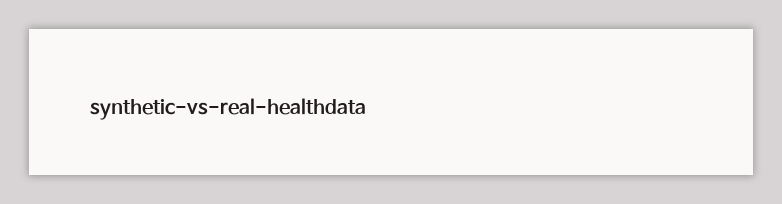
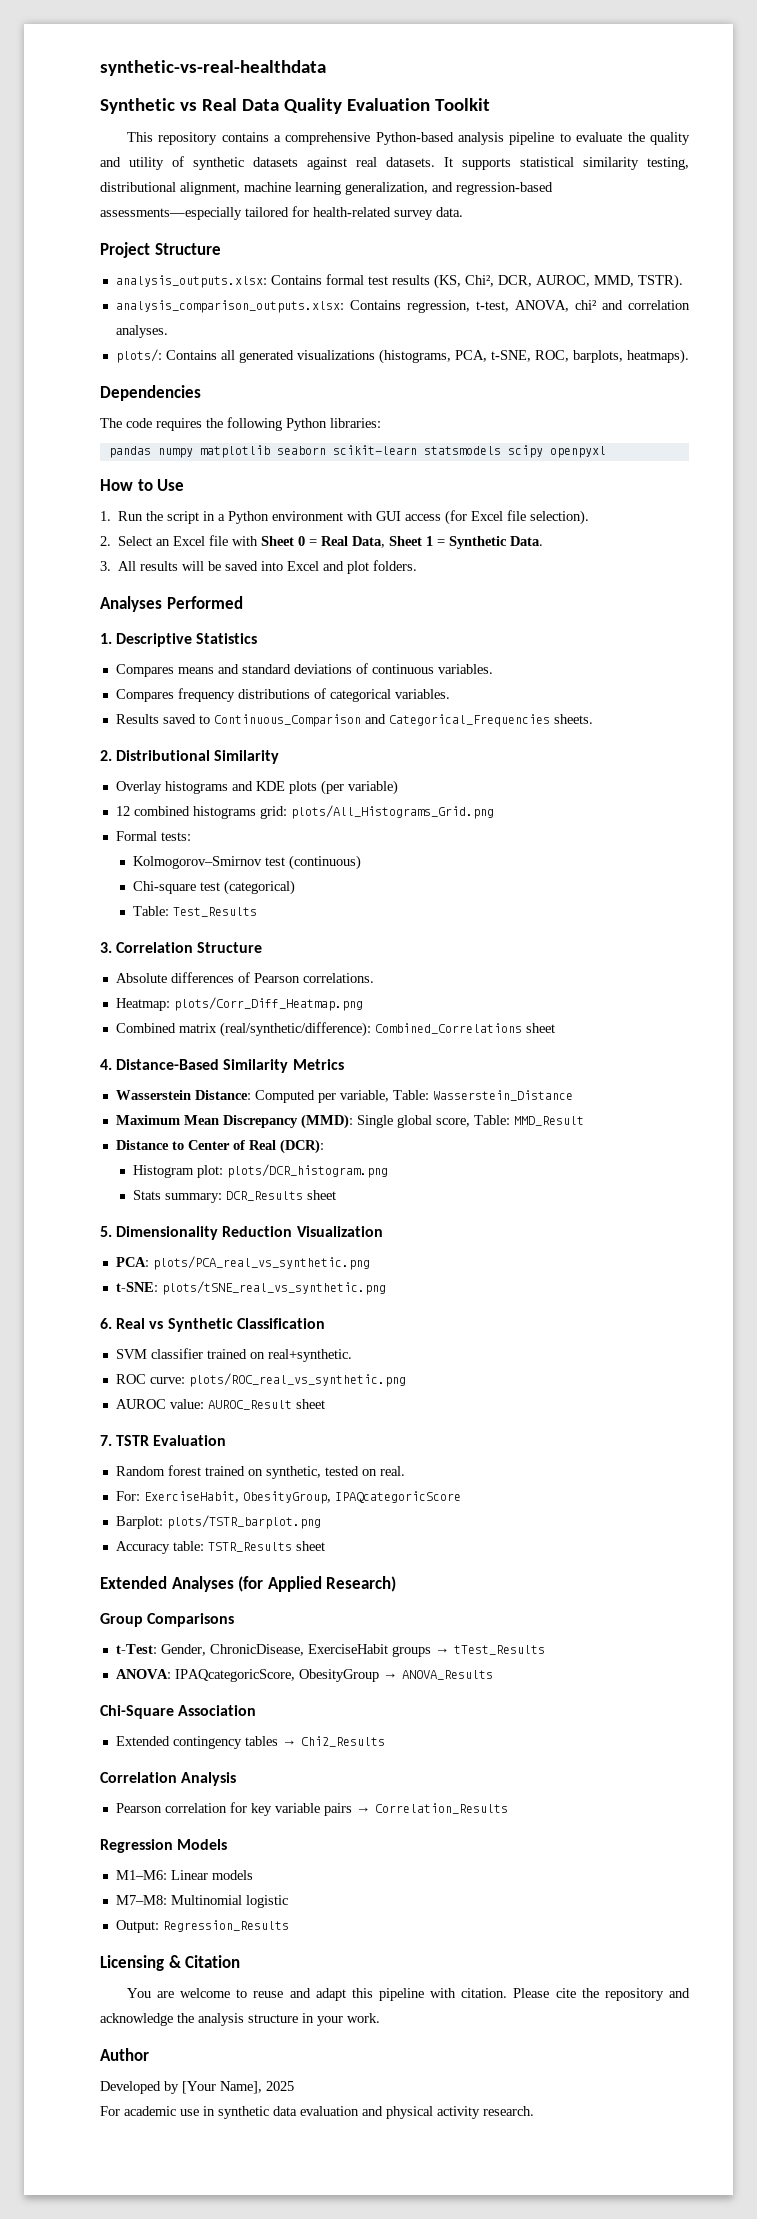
(366, 109) none -> [100,98,490,114] [126,132,690,145] [100,156,689,170] [100,182,553,195] [100,206,463,220] [100,242,221,258] [115,274,683,289] [115,300,690,313] [115,325,168,338] [115,349,689,364] [100,385,201,401] [100,417,381,431] [108,445,606,458] [100,479,185,491] [100,510,590,525] [100,535,544,549] [100,560,418,574] [100,596,243,612] [100,633,258,647] [115,663,493,677] [115,688,450,702] [115,714,593,727] [100,750,280,764] [115,780,398,795] [115,805,494,819] [115,831,191,841] [132,855,361,870] [132,880,295,895] [132,906,257,917] [100,942,263,953] [115,972,374,983] [115,997,363,1011] [115,1022,555,1037] [100,1059,344,1073] [115,1090,573,1103] [115,1114,584,1129] [115,1139,324,1154] [132,1164,388,1178] [132,1190,336,1203] [100,1226,383,1240] [115,1256,370,1270] [115,1281,386,1295] [100,1318,325,1332] [115,1348,352,1362] [115,1373,406,1387] [115,1399,325,1410] [100,1435,227,1446] [115,1465,405,1479] [115,1491,461,1504] [115,1515,321,1529] [115,1541,325,1554] [100,1576,397,1592] [100,1613,235,1627] [115,1644,545,1657] [115,1669,493,1682] [100,1705,257,1719] [115,1736,385,1749] [100,1772,237,1786] [115,1802,508,1816] [100,1839,228,1853] [115,1870,253,1880] [115,1895,288,1908] [115,1920,289,1933] [100,1955,241,1971] [126,1988,690,2001] [100,2013,380,2026] [100,2048,149,2061] [100,2081,294,2094] [100,2106,534,2119] // Synthetic vs Real Data Quality Evaluation Toolkit // This repository contains a comprehensive Python-based analysis pipeline to evaluate the quality and utility of synthetic datasets against real datasets. It supports statistical similarity testing, distributional alignment, machine learning generalization, and regression-based assessments—especially tailored for health-related survey data. // Project Structure // analysis_outputs.xlsx: Contains formal test results (KS, Chi², DCR, AUROC, MMD, TSTR). // analysis_comparison_outputs.xlsx: Contains regression, t-test, ANOVA, chi² and correlation analyses. // plots/: Contains all generated visualizations (histograms, PCA, t-SNE, ROC, barplots, heatmaps). // Dependencies // The code requires the following Python libraries: // pandas numpy matplotlib seaborn scikit-learn statsmodels scipy openpyxl // How to Use // 1. Run the script in a Python environment with GUI access (for Excel file selection). // 2. Select an Excel file with Sheet 0 = Real Data, Sheet 1 = Synthetic Data. // 3. All results will be saved into Excel and plot folders. // Analyses Performed // 1. Descriptive Statistics // Compares means and standard deviations of continuous variables. // Compares frequency distributions of categorical variables. // Results saved to Continuous_Comparison and Categorical_Frequencies sheets. // 2. Distributional Similarity // Overlay histograms and KDE plots (per variable) // 12 combined histograms grid: plots/All_Histograms_Grid.png // Formal tests: // Kolmogorov–Smirnov test (continuous) // Chi-square test (categorical) // Table: Test_Results // 3. Correlation Structure // Absolute differences of Pearson correlations. // Heatmap: plots/Corr_Diff_Heatmap.png // Combined matrix (real/synthetic/difference): Combined_Correlations sheet // 4. Distance-Based Similarity Metrics // Wasserstein Distance: Computed per variable, Table: Wasserstein_Distance // Maximum Mean Discrepancy (MMD): Single global score, Table: MMD_Result // Distance to Center of Real (DCR): // Histogram plot: plots/DCR_histogram.png // Stats summary: DCR_Results sheet // 5. Dimensionality Reduction Visualization // PCA: plots/PCA_real_vs_synthetic.png // t-SNE: plots/tSNE_real_vs_synthetic.png // 6. Real vs Synthetic Classification // SVM classifier trained on real+synthetic. // ROC curve: plots/ROC_real_vs_synthetic.png // AUROC value: AUROC_Result sheet // 7. TSTR Evaluation // Random forest trained on synthetic, tested on real. // For: ExerciseHabit, ObesityGroup, IPAQcategoricScore // Barplot: plots/TSTR_barplot.png // Accuracy table: TSTR_Results sheet // Extended Analyses (for Applied Research) // Group Comparisons // t-Test: Gender, ChronicDisease, ExerciseHabit groups → tTest_Results // ANOVA: IPAQcategoricScore, ObesityGroup → ANOVA_Results // Chi-Square Association // Extended contingency tables → Chi2_Results // Correlation Analysis // Pearson correlation for key variable pairs → Correlation_Results // Regression Models // M1–M6: Linear models // M7–M8: Multinomial logistic // Output: Regression_Results // Licensing & Citation // You are welcome to reuse and adapt this pipeline with citation. Please cite the repository and acknowledge the analysis structure in your work. // Author // Developed by [Your Name], 2025 // For academic use in synthetic data evaluation and physical activity research.

